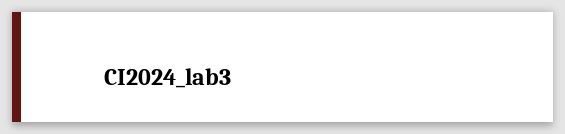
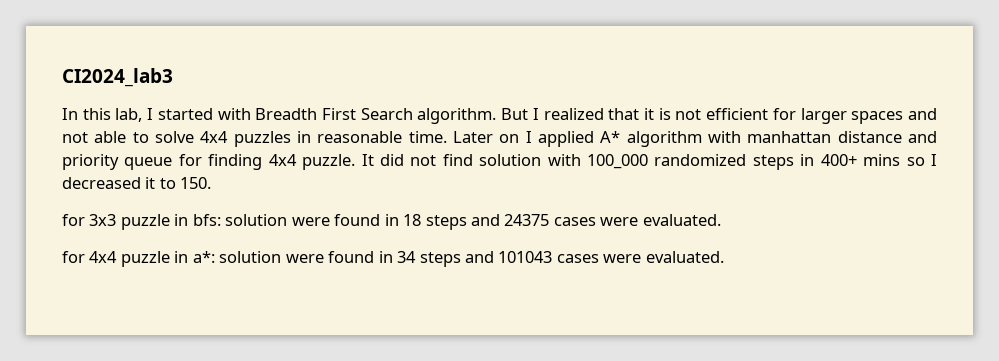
(231, 78) none -> [62,108,937,124] [62,131,938,147] [62,154,938,170] [62,177,212,189] [62,214,721,230] [62,251,724,267] // In this lab, I started with Breadth First Search algorithm. But I realized that it is not efficient for larger spaces and not able to solve 4x4 puzzles in reasonable time. Later on I applied A* algorithm with manhattan distance and priority queue for finding 4x4 puzzle. It did not find solution with 100_000 randomized steps in 400+ mins so I decreased it to 150. // for 3x3 puzzle in bfs: solution were found in 18 steps and 24375 cases were evaluated. // for 4x4 puzzle in a*: solution were found in 34 steps and 101043 cases were evaluated.

